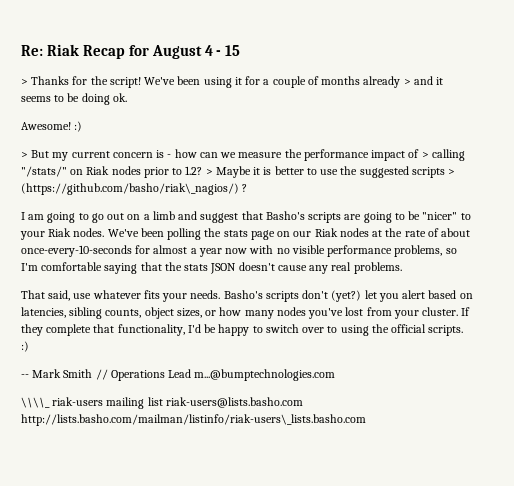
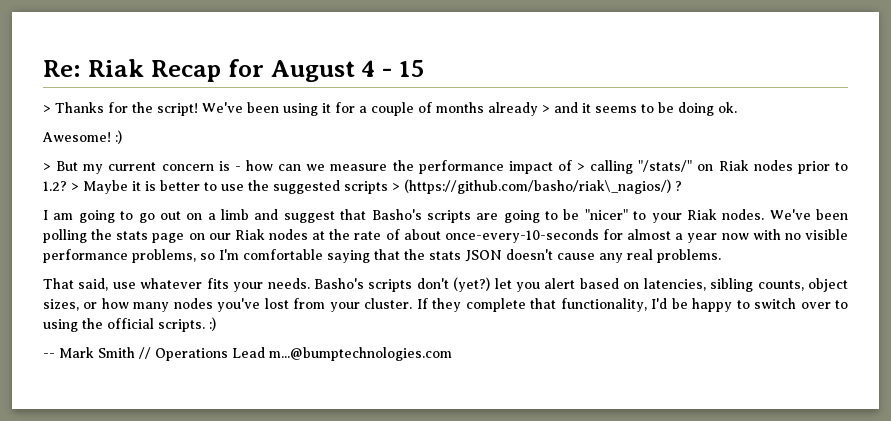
[21,397,303,409] [21,414,366,426] // \\\\_ riak-users mailing list riak-users@lists.basho.com http://lists.basho.com/mailman/listinfo/riak-users\_lists.basho.com -> (452, 354) none

